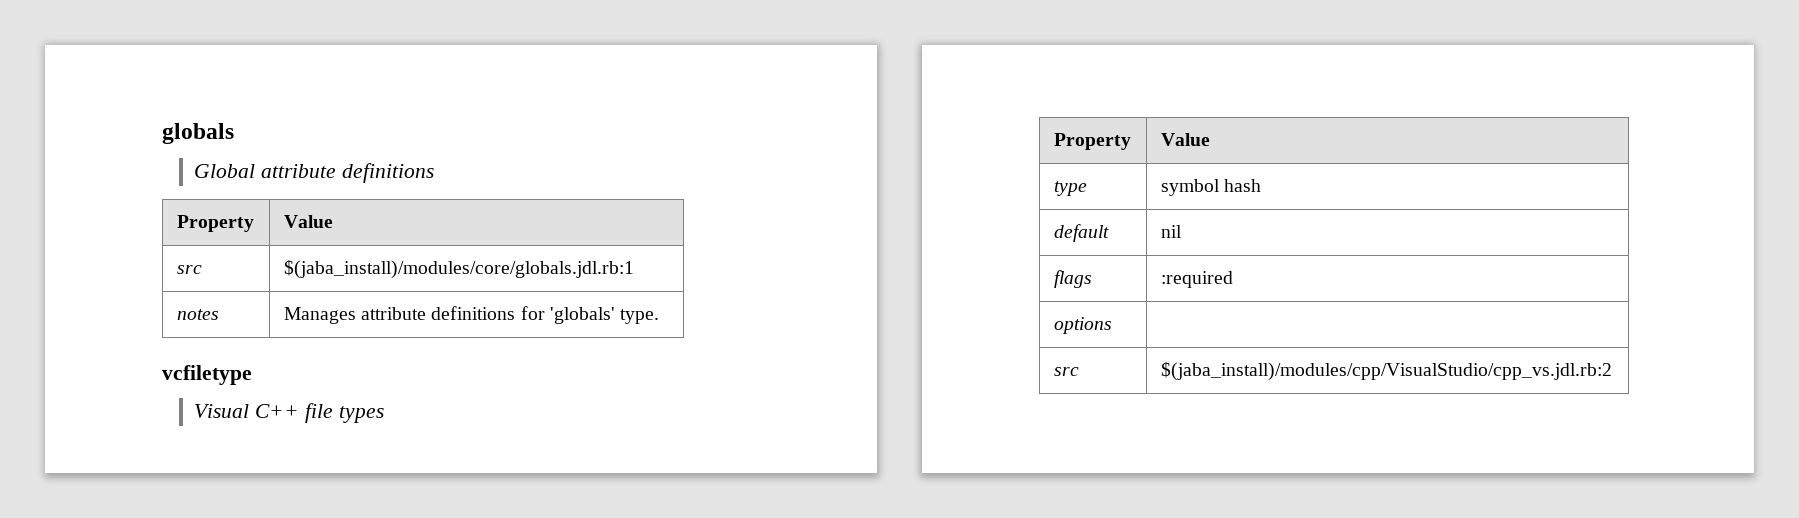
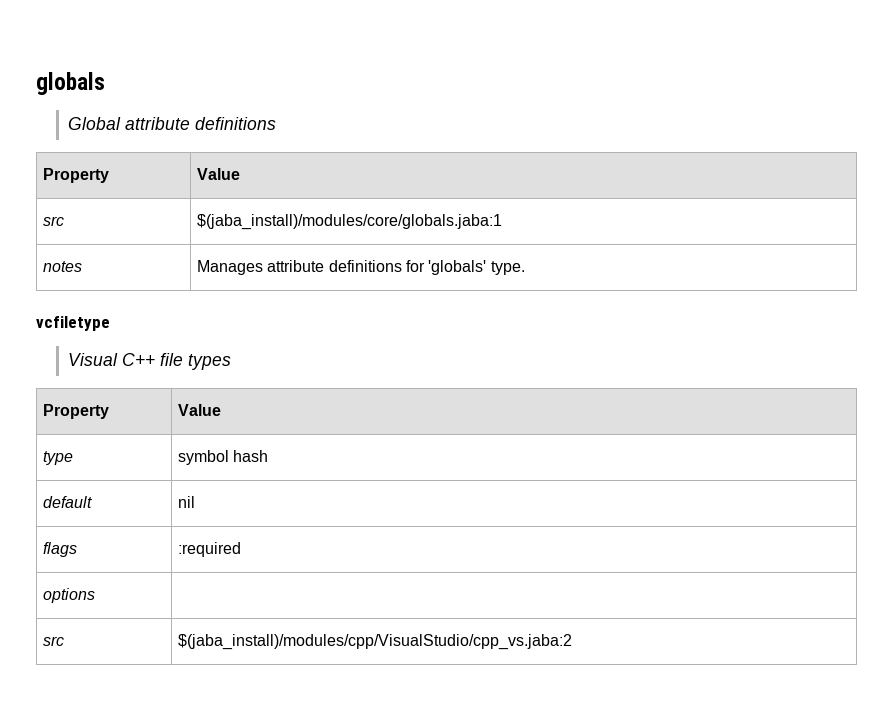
[283,260,634,279] $(jaba_install)/modules/core/globals.jdl.rb:1 -> [197,214,503,230] $(jaba_install)/modules/core/globals.jaba:1
[1160,362,1612,381] $(jaba_install)/modules/cpp/VisualStudio/cpp_vs.jdl.rb:2 -> [178,634,573,650] $(jaba_install)/modules/cpp/VisualStudio/cpp_vs.jaba:2

